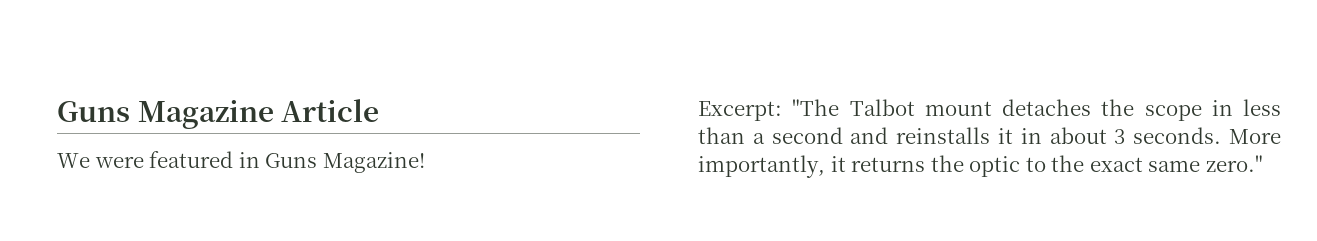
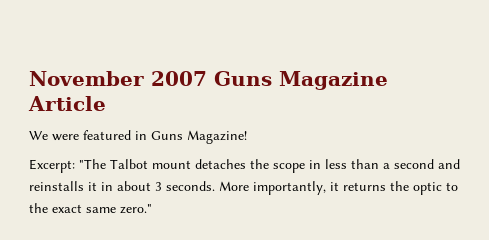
(57, 111) none -> [29,71,207,86] November 2007

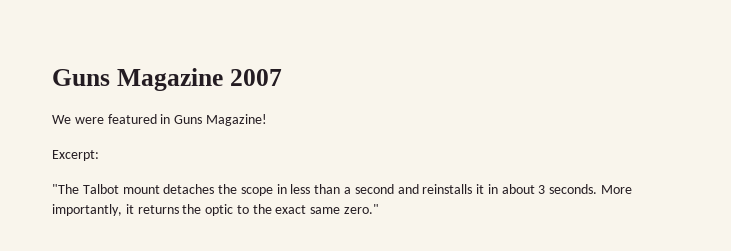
[29,71,207,86] November 2007 -> (52, 77) none
[28,96,106,111] Article -> [229,69,282,86] 2007
(75, 166) none -> (99, 155) //

